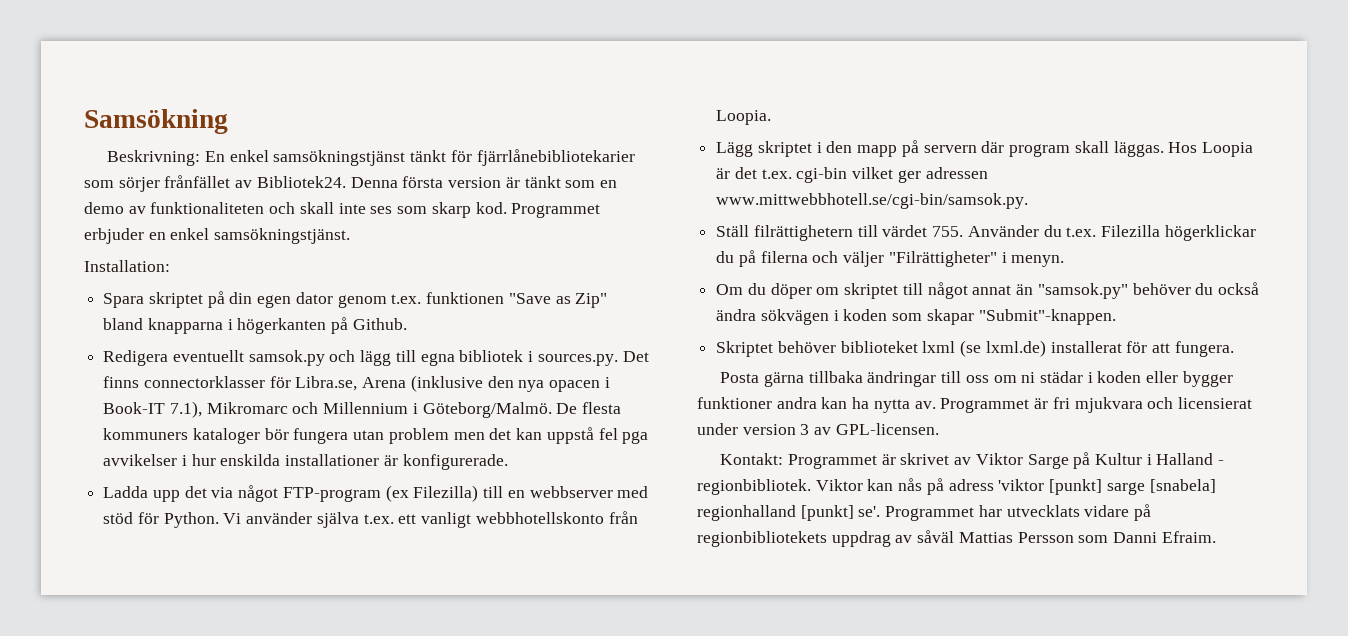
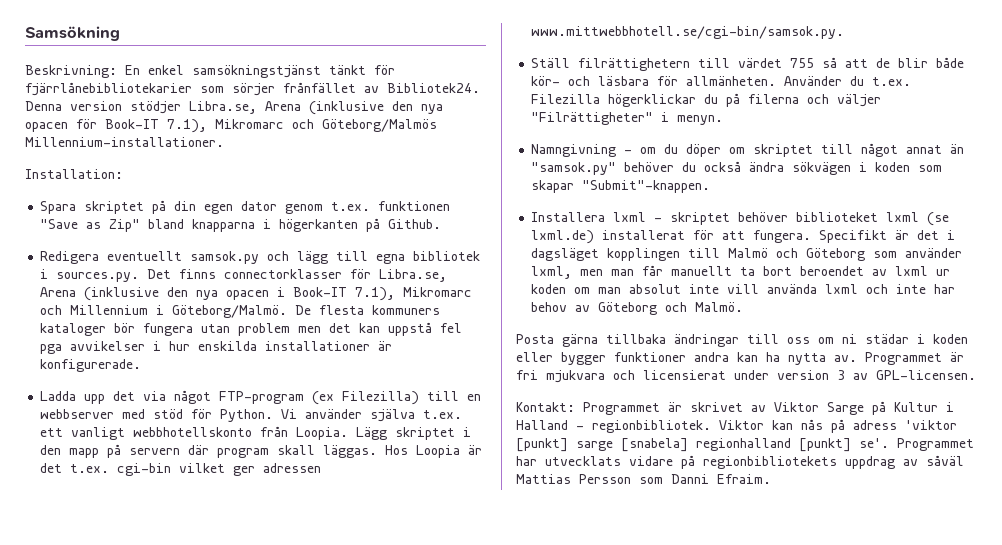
[402,176,617,188] [84,202,601,218] [84,228,351,244] första version är tänkt som en demo av funktionaliteten och skall inte ses som skarp kod. Programmet erbjuder en enkel samsökningstjänst. -> [70,101,443,115] [25,119,437,133] [25,137,224,147] version stödjer Libra.se, Arena (inklusive den nya opacen för Book-IT 7.1), Mikromarc och Göteborg/Malmös Millennium-installationer.
(772, 117) // -> (349, 433) none
[932,226,964,237] 755. -> [790,57,965,68] [531,76,777,86] 755 så att de blir både kör- och läsbara för allmänheten.
[716,284,744,295] Om -> [531,144,657,157] Namngivning - om
[716,341,774,357] Skriptet -> [531,212,731,225] Installera lxml - skriptet
(1234, 349) none -> [819,230,956,243] [531,248,963,261] [531,265,951,279] [531,284,956,294] [531,302,744,315] Specifikt är det i dagsläget kopplingen till Malmö och Göteborg som använder lxml, men man får manuellt ta bort beroendet av lxml ur koden om man absolut inte vill använda lxml och inte har behov av Göteborg och Malmö.

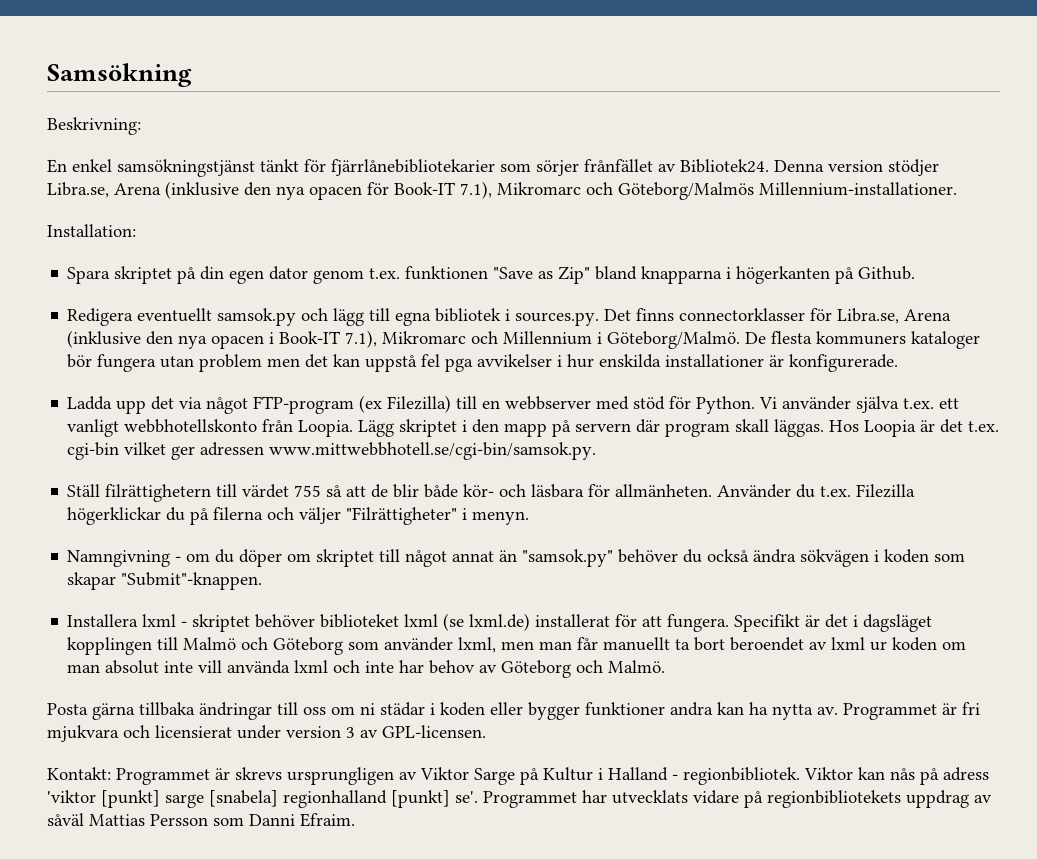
(117, 71) none -> (141, 126) //
[690,402,743,412] skrivet -> [235,767,394,785] skrevs ursprungligen

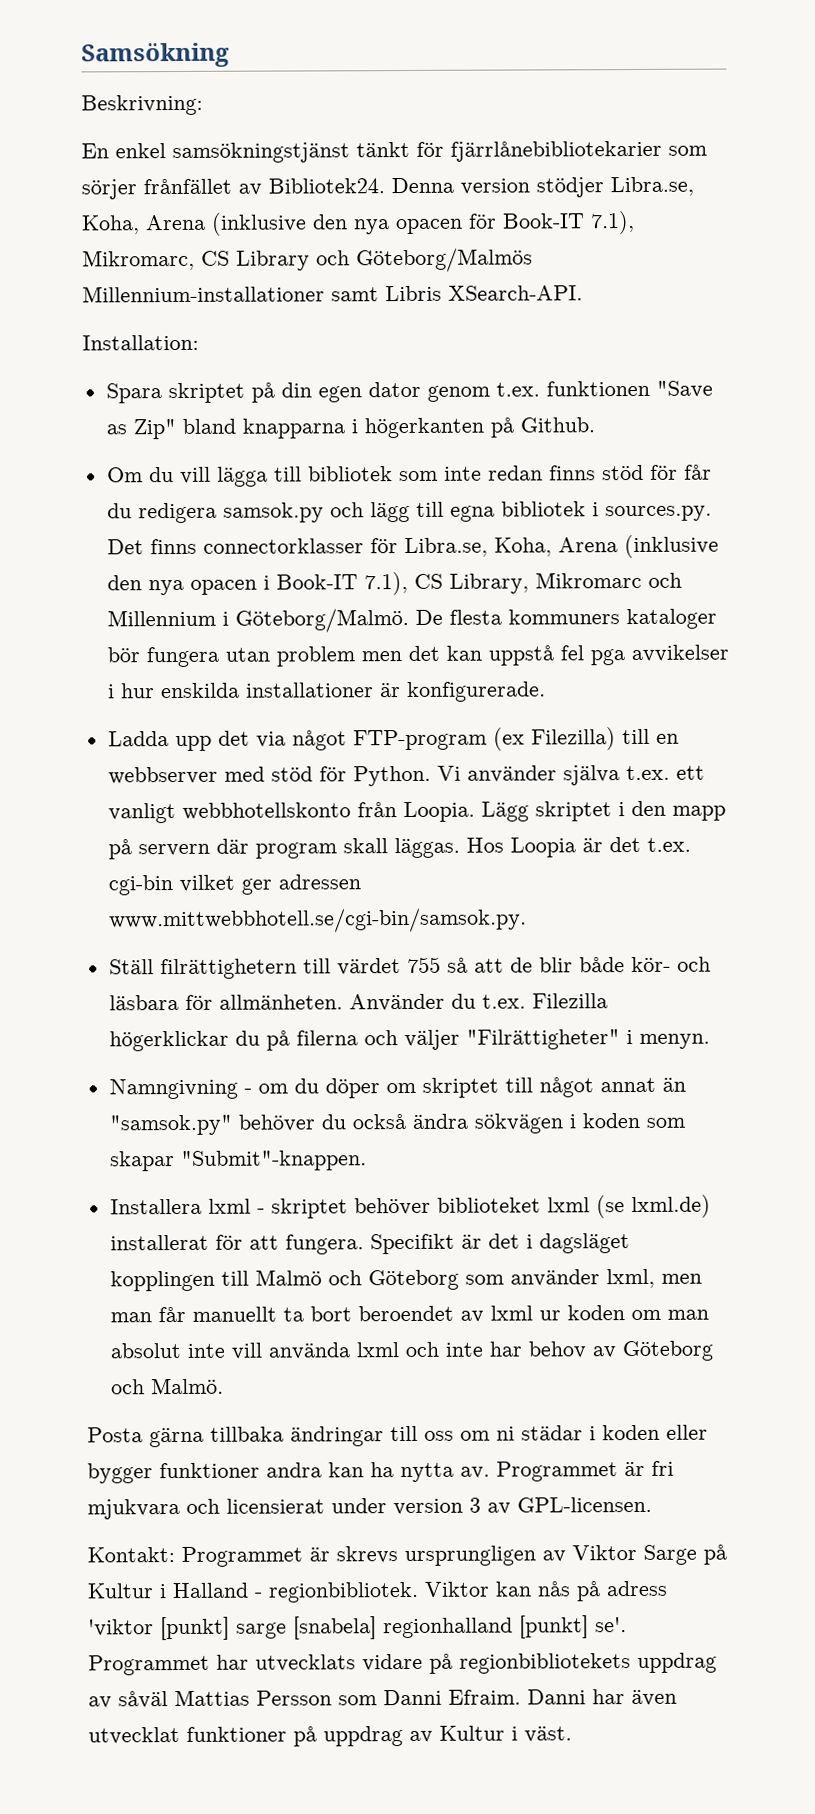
(109, 190) none -> [81,215,140,235] Koha,
[497,182,957,200] Mikromarc och Göteborg/Malmös Millennium-installationer. -> [82,247,533,273] [82,285,583,303] Mikromarc, CS Library och Göteborg/Malmös Millennium-installationer samt Libris XSearch-API.
[67,308,213,326] Redigera eventuellt -> [106,464,712,487] [106,502,217,524] Om du vill lägga till bibliotek som inte redan finns stöd för får du redigera
(900, 316) none -> [493,537,552,557] Koha,
(378, 339) none -> [413,573,529,594] CS Library,
(355, 820) none -> [527,1689,677,1707] [88,1725,572,1747] Danni har även utvecklat funktioner på uppdrag av Kultur i väst.

